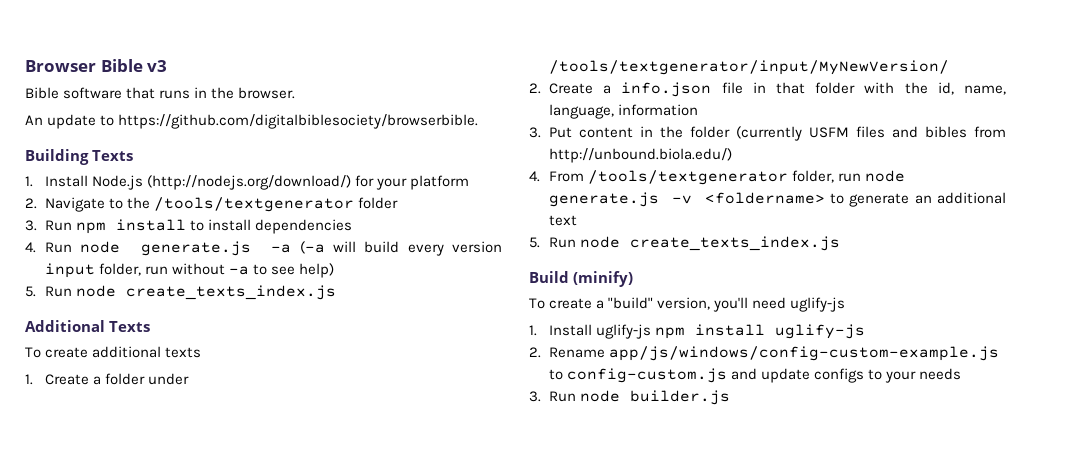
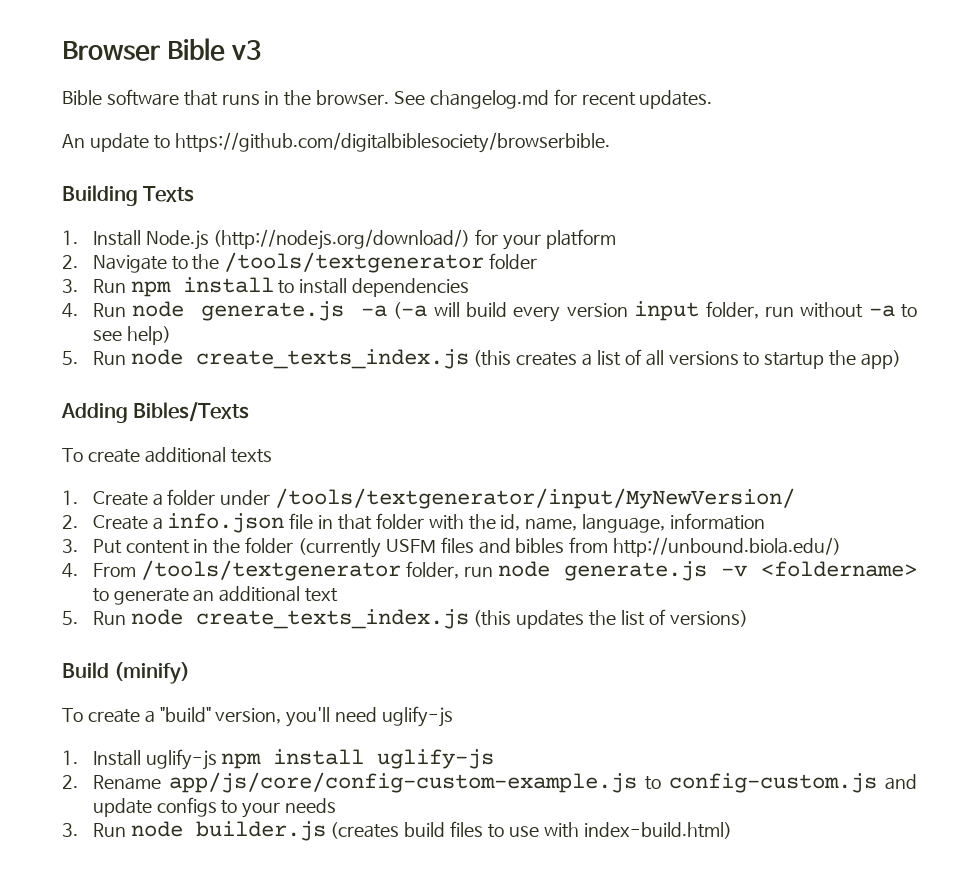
(296, 93) none -> [394,89,713,109] See changelog.md for recent updates.
[25,320,150,332] // Additional Texts -> [473,349,901,369] [61,402,250,423] (this creates a list of all versions to startup the app) // Adding Bibles/Texts
(840, 243) none -> [473,609,748,629] (this updates the list of versions)
[608,346,999,361] app/js/windows/config-custom-example.js -> [168,772,637,793] app/js/core/config-custom-example.js
(730, 397) none -> [330,821,732,839] (creates build files to use with index-build.html)

